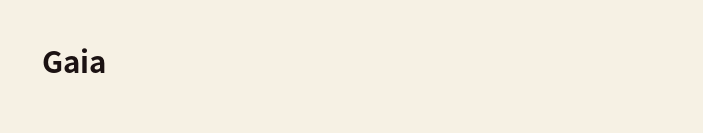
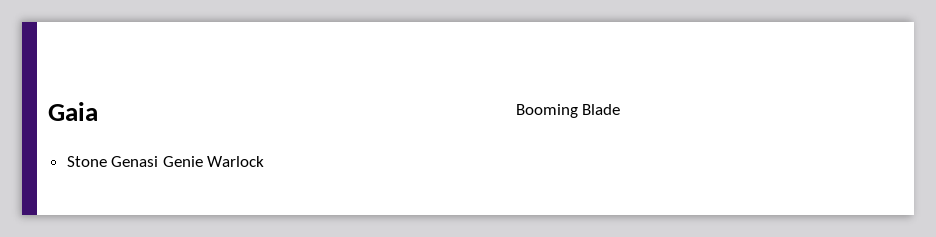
(106, 60) none -> [66,156,265,167] [515,104,621,118] // Stone Genasi Genie Warlock // Booming Blade

